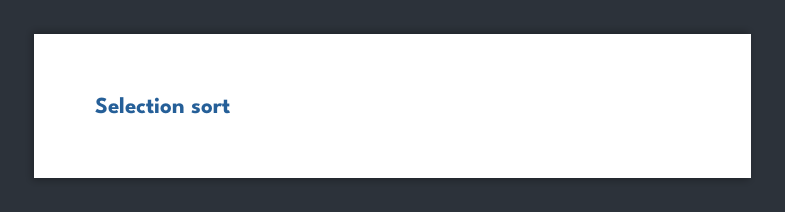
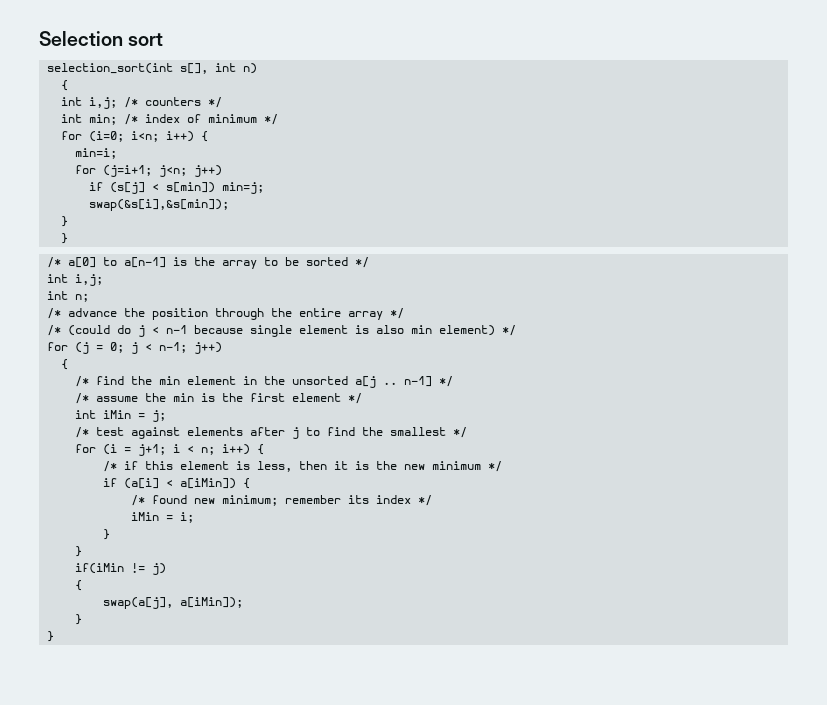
(231, 106) none -> [46,63,257,74] [60,80,68,91] [60,97,222,109] [60,114,278,125] [60,131,208,142] [74,148,117,159] [74,165,222,177] [88,182,264,194] [88,199,229,211] [60,216,68,227] [60,233,68,244] [46,257,369,269] [46,274,103,286] [46,291,89,302] [46,308,404,320] [46,325,516,337] [46,342,222,354] [60,359,68,370] [74,376,453,388] [74,393,362,404] [74,410,166,422] [74,427,467,439] [74,444,264,456] [102,461,502,472] [102,478,250,489] [130,495,432,506] [130,512,194,523] [102,529,110,540] [74,546,82,557] [74,563,166,575] [74,580,82,591] [102,597,243,609] [74,614,82,625] [46,631,54,642] // selection_sort(int s[], int n) // { // int i,j; /* counters */ // int min; /* index of minimum */ // for (i=0; i<n; i++) { // min=i; // for (j=i+1; j<n; j++) // if (s[j] < s[min]) min=j; // swap(&s[i],&s[min]); // } // } // /* a[0] to a[n-1] is the array to be sorted */ // int i,j; // int n; // /* advance the position through the entire array */ // /* (could do j < n-1 because single element is also min element) */ // for (j = 0; j < n-1; j++) // { // /* find the min element in the unsorted a[j .. n-1] */ // /* assume the min is the first element */ // int iMin = j; // /* test against elements after j to find the smallest */ // for (i = j+1; i < n; i++) { // /* if this element is less, then it is the new minimum */ // if (a[i] < a[iMin]) { // /* found new minimum; remember its index */ // iMin = i; // } // } // if(iMin != j) // { // swap(a[j], a[iMin]); // } // }

